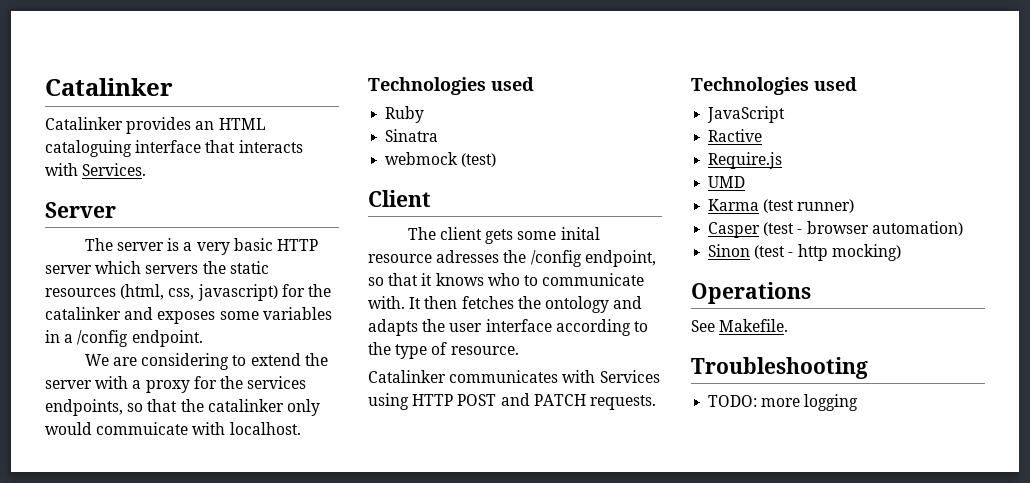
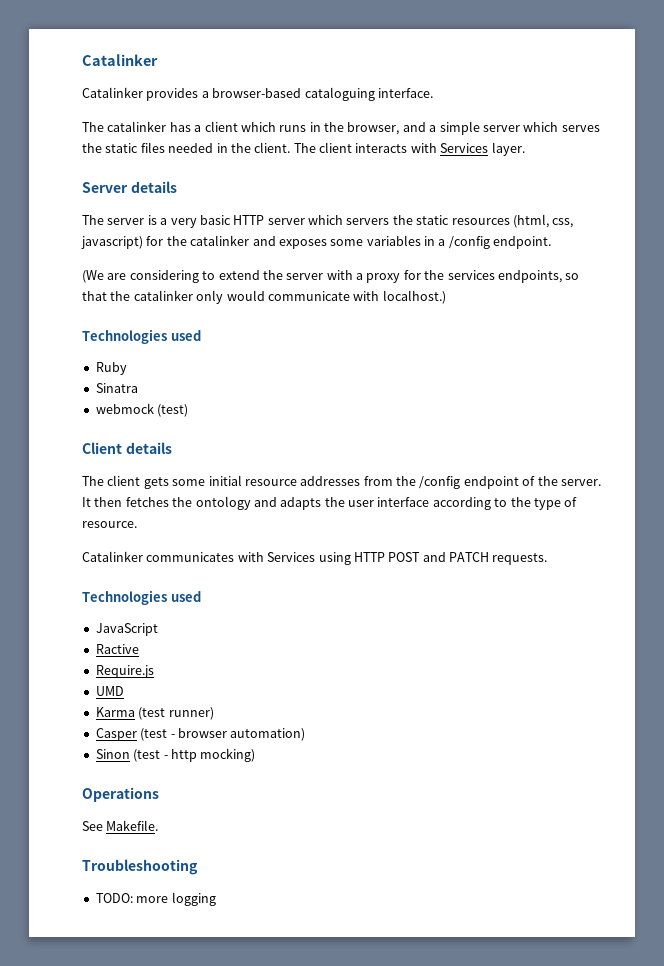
[195,118,266,130] [45,140,303,157] [45,163,147,176] an HTML cataloguing interface that interacts with Services. -> [201,87,433,101] [82,121,600,135] [82,142,525,156] a browser-based cataloguing interface. // The catalinker has a client which runs in the browser, and a simple server which serves the static files needed in the client. The client interacts with Services layer.
(116, 210) none -> [130,181,177,193] details
[84,354,109,366] We -> [82,270,104,283] (We
[96,422,301,435] commuicate with localhost. -> [267,290,446,304] communicate with localhost.)
(431, 198) none -> [125,442,172,454] details
[560,227,600,240] [368,250,656,267] [368,273,645,286] [368,296,405,309] inital resource adresses the /config endpoint, so that it knows who to communicate with. -> [208,475,601,489] initial resource addresses from the /config endpoint of the server.

